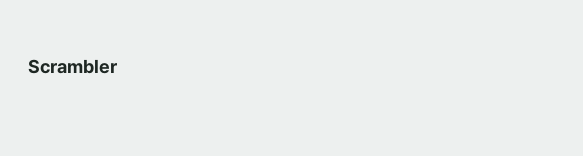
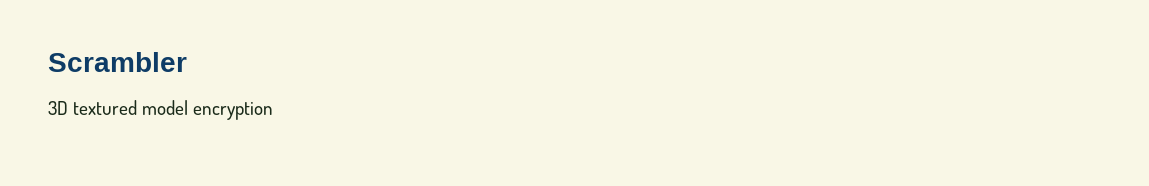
(117, 66) none -> [48,100,274,120] // 3D textured model encryption

